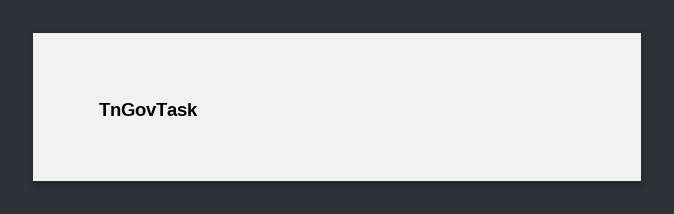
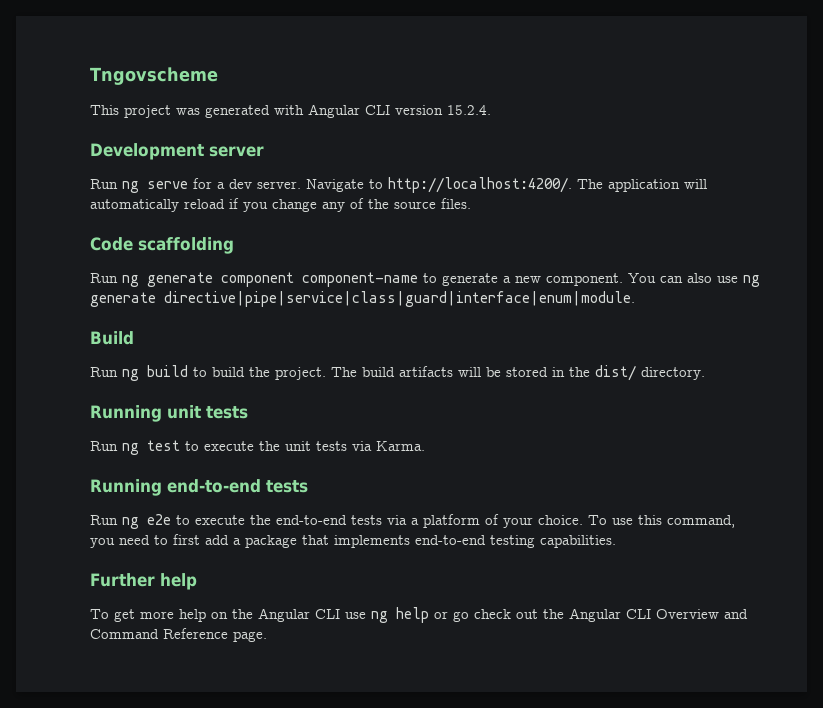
[99,103,198,116] TnGovTask -> [90,67,218,85] [90,104,491,118] [90,143,264,160] [90,177,707,193] [90,198,471,212] [90,237,234,254] [90,272,760,287] [90,291,635,307] [90,331,134,345] [90,365,705,381] [90,405,248,422] [90,440,425,455] [90,479,308,496] [90,514,735,529] [90,534,616,548] [90,573,197,590] [90,607,748,623] [90,628,267,642] Tngovscheme // This project was generated with Angular CLI version 15.2.4. // Development server // Run ng serve for a dev server. Navigate to http://localhost:4200/. The application will automatically reload if you change any of the source files. // Code scaffolding // Run ng generate component component-name to generate a new component. You can also use ng generate directive|pipe|service|class|guard|interface|enum|module. // Build // Run ng build to build the project. The build artifacts will be stored in the dist/ directory. // Running unit tests // Run ng test to execute the unit tests via Karma. // Running end-to-end tests // Run ng e2e to execute the end-to-end tests via a platform of your choice. To use this command, you need to first add a package that implements end-to-end testing capabilities. // Further help // To get more help on the Angular CLI use ng help or go check out the Angular CLI Overview and Command Reference page.

